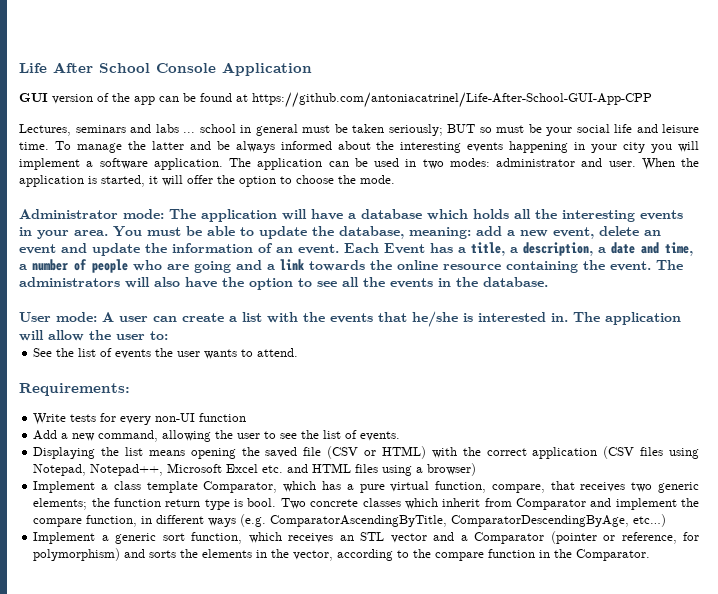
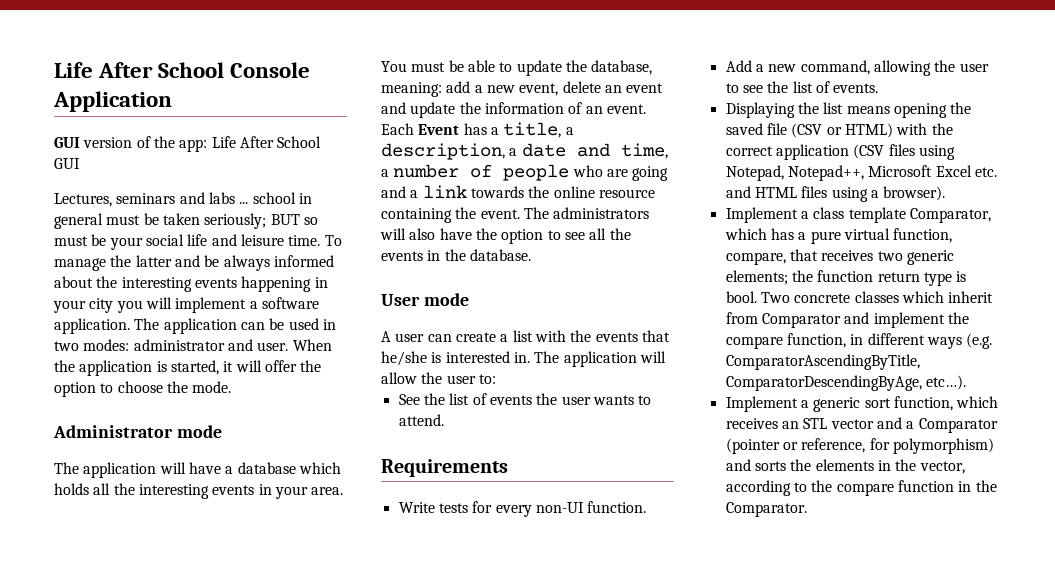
[134,92,652,108] app can be found at https://github.com/antoniacatrinel/Life-After-School-GUI-App-CPP -> [179,136,322,152] [54,158,80,169] app: Life After School GUI
[123,209,164,219] mode: -> [176,425,222,438] mode //
[56,312,97,322] mode: -> [423,293,469,306] mode //
[19,383,130,396] Requirements: -> [381,459,508,477] Requirements
[199,413,247,422] function -> [587,501,647,513] function.
[427,463,477,476] browser) -> [883,186,946,201] browser).
[633,514,667,527] etc…) -> [925,375,966,390] etc…).

